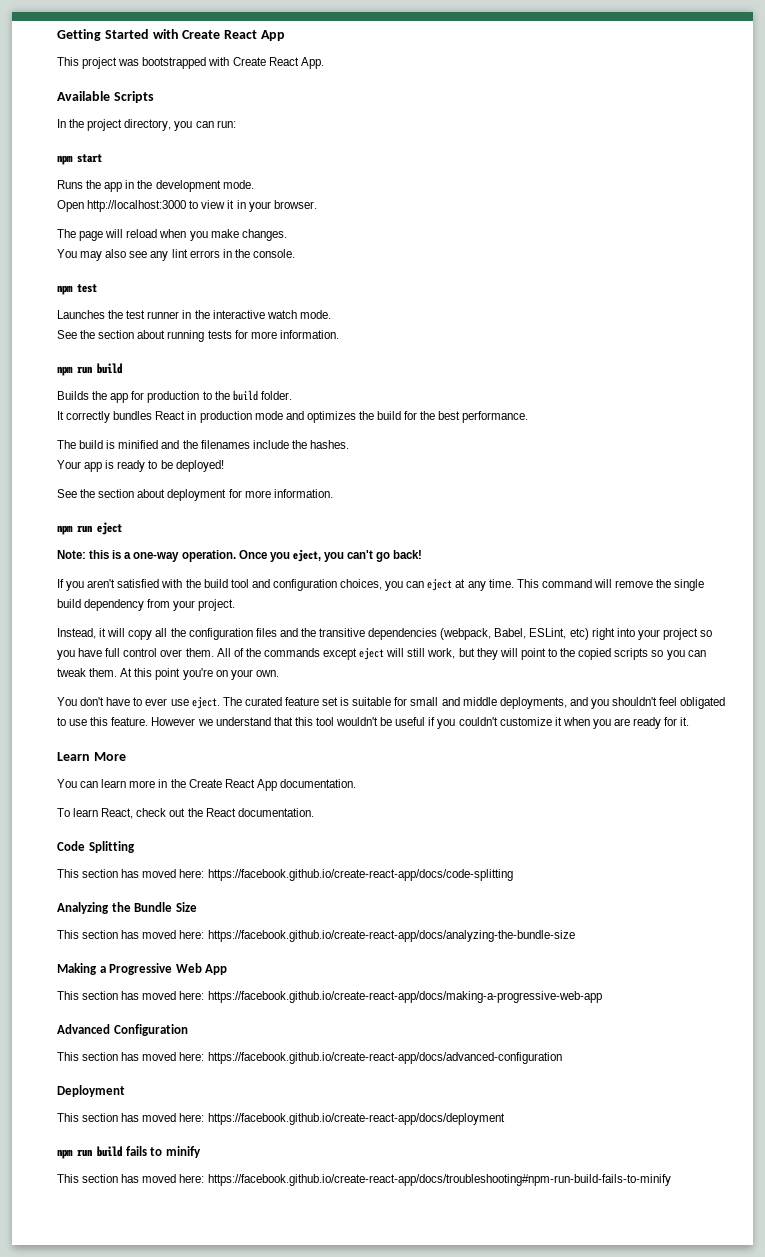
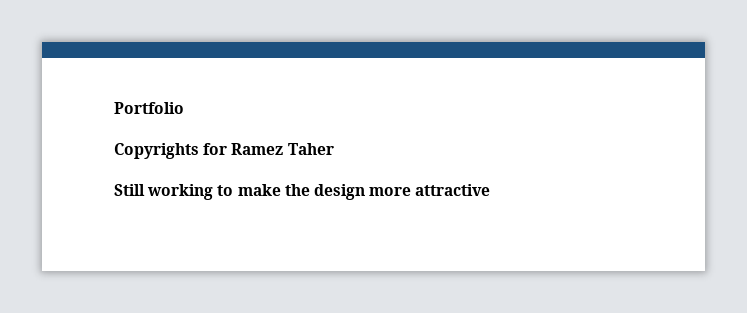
[57,29,285,41] [57,57,324,69] [57,91,154,103] [57,119,236,131] [57,154,102,165] [57,180,254,192] [57,200,317,212] [57,229,287,241] [57,249,295,261] [57,284,97,295] [57,310,331,319] [57,330,339,342] [57,363,122,376] [57,390,292,403] [57,411,529,423] [57,440,349,449] [57,460,224,472] [57,489,333,501] [57,522,122,535] [57,549,423,562] [57,579,705,591] [57,599,236,611] [57,628,713,640] [57,648,706,660] [57,668,279,680] [57,697,726,709] [57,717,690,729] [57,752,126,761] [57,779,356,791] [57,808,314,819] [57,841,135,853] [57,869,513,881] [57,902,197,914] [57,930,575,942] [57,963,228,975] [57,991,602,1003] [57,1024,188,1036] [57,1052,562,1064] [57,1085,125,1097] [57,1113,505,1125] [57,1146,201,1159] [57,1174,671,1186] Getting Started with Create React App // This project was bootstrapped with Create React App. // Available Scripts // In the project directory, you can run: // npm start // Runs the app in the development mode. // Open http://localhost:3000 to view it in your browser. // The page will reload when you make changes. // You may also see any lint errors in the console. // npm test // Launches the test runner in the interactive watch mode. // See the section about running tests for more information. // npm run build // Builds the app for production to the build folder. // It correctly bundles React in production mode and optimizes the build for the best performance. // The build is minified and the filenames include the hashes. // Your app is ready to be deployed! // See the section about deployment for more information. // npm run eject // Note: this is a one-way operation. Once you eject, you can't go back! // If you aren't satisfied with the build tool and configuration choices, you can eject at any time. This command will remove the single build dependency from your project. // Instead, it will copy all the configuration files and the transitive dependencies (webpack, Babel, ESLint, etc) right into your project so you have full control over them. All of the commands except eject will still work, but they will point to the copied scripts so you can tweak them. At this point you're on your own. // You don't have to ever use eject. The curated feature set is suitable for small and middle deployments, and you shouldn't feel obligated to use this feature. However we understand that this tool wouldn't be useful if you couldn't customize it when you are ready for it. // Learn More // You can learn more in the Create React App documentation. // To learn React, check out the React documentation. // Code Splitting // This section has moved here: https://facebook.github.io/create-react-app/docs/code-splitting // Analyzing the Bundle Size // This section has moved here: https://facebook.github.io/create-react-app/docs/analyzing-the-bundle-size // Making a Progressive Web App // This section has moved here: https://facebook.github.io/create-react-app/docs/making-a-progressive-web-app // Advanced Configuration // This section has moved here: https://facebook.github.io/create-react-app/docs/advanced-configuration // Deployment // This section has moved here: https://facebook.github.io/create-react-app/docs/deployment // npm run build fails to minify // This section has moved here: https://facebook.github.io/create-react-app/docs/troubleshooting#npm-run-build-fails-to-minify -> [114,102,184,114] [114,143,334,159] [114,184,491,200] Portfolio // Copyrights for Ramez Taher // Still working to make the design more attractive

